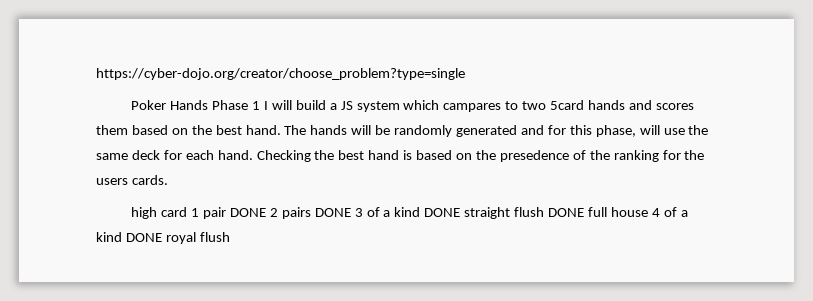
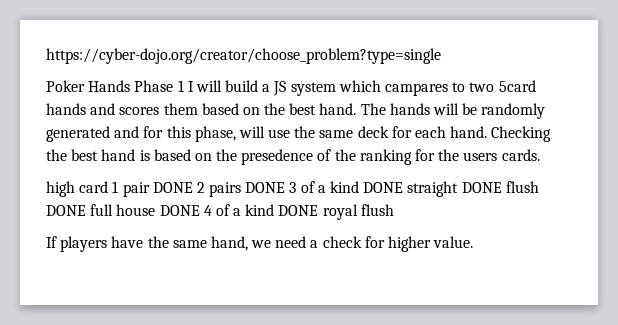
(511, 213) none -> [461,182,502,193] DONE
(648, 212) none -> [159,205,200,216] DONE
(230, 237) none -> [46,236,474,252] // If players have the same hand, we need a check for higher value.

